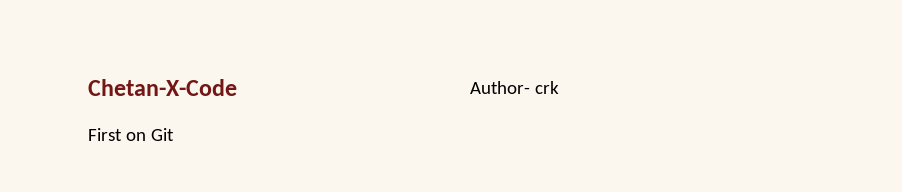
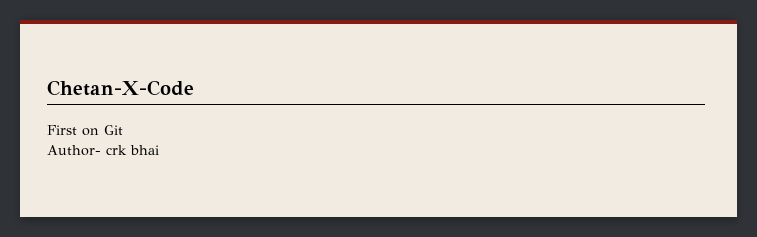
(559, 87) none -> [130,145,159,155] bhai

